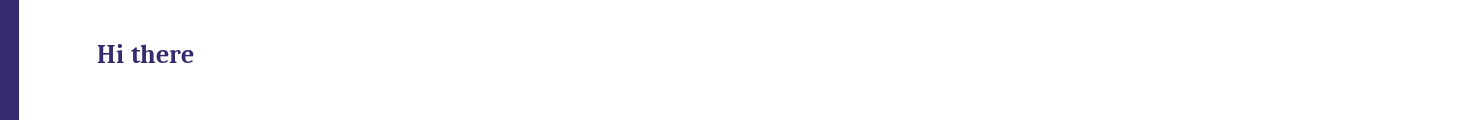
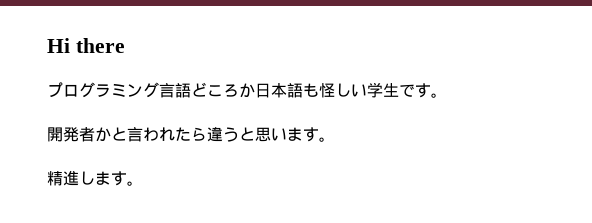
(194, 53) none -> [47,82,447,98] [47,127,335,142] [47,170,143,186] // プログラミング言語どころか日本語も怪しい学生です。 // 開発者かと言われたら違うと思います。 // 精進します。

